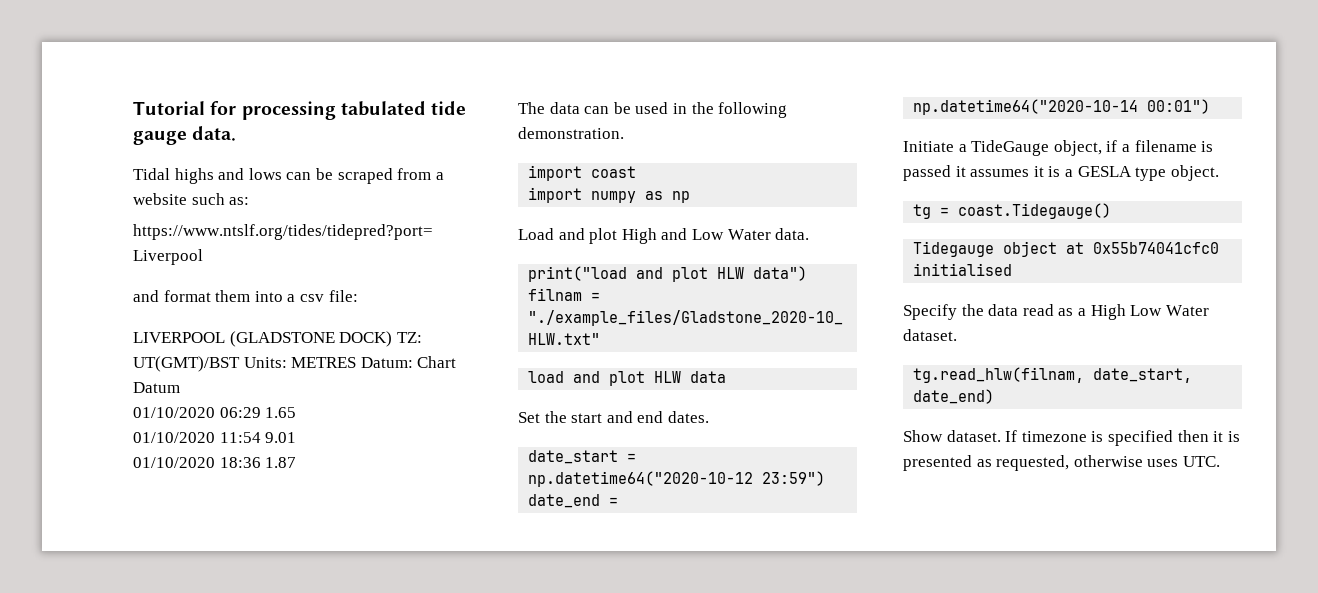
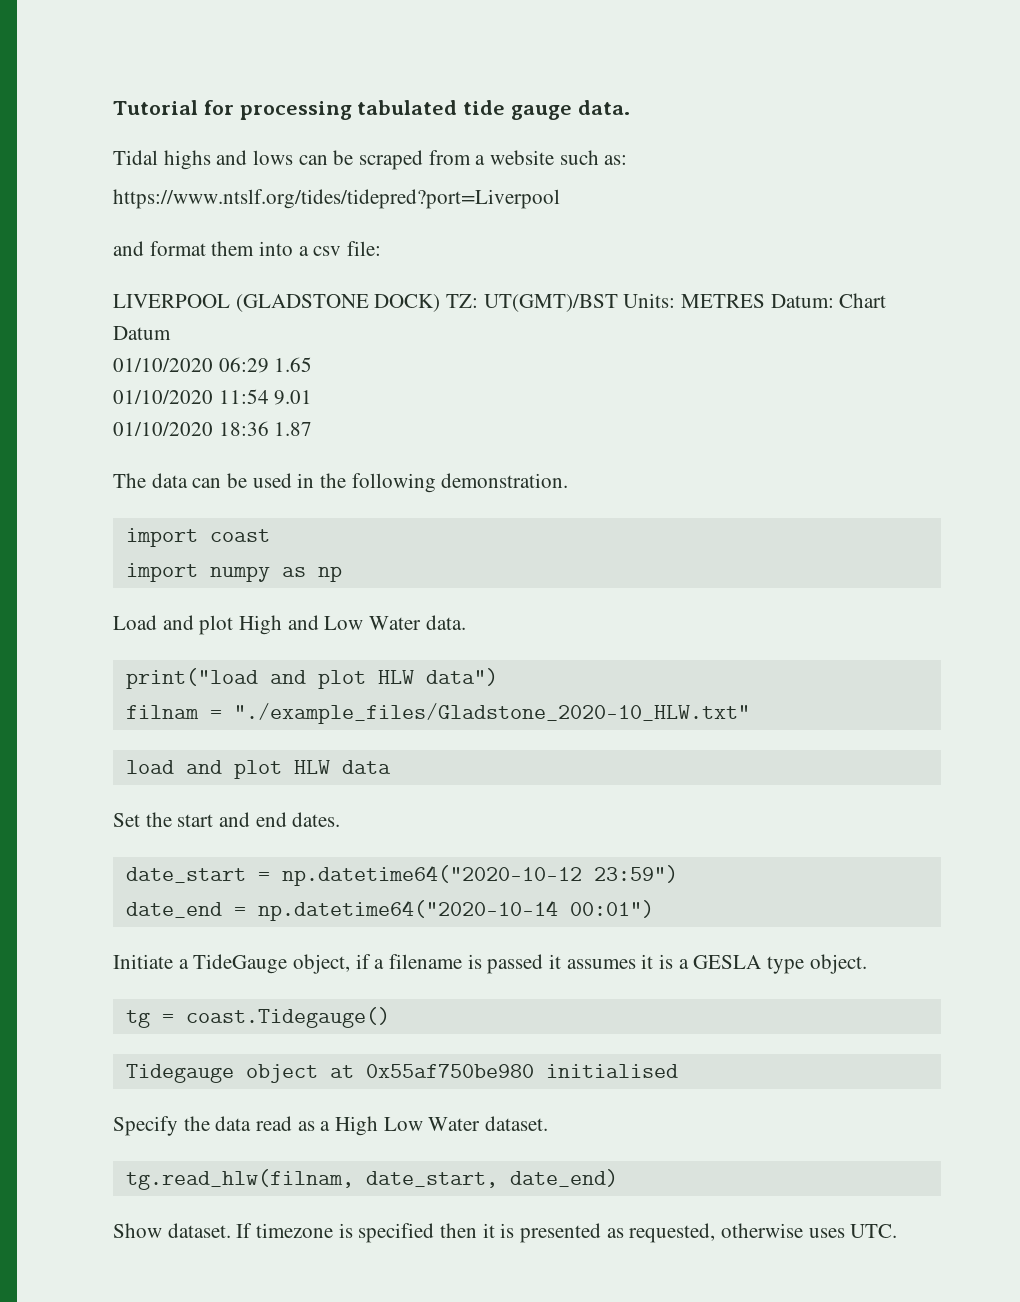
[1093,242,1220,254] 0x55b74041cfc0 -> [365,1064,534,1078] 0x55af750be980

